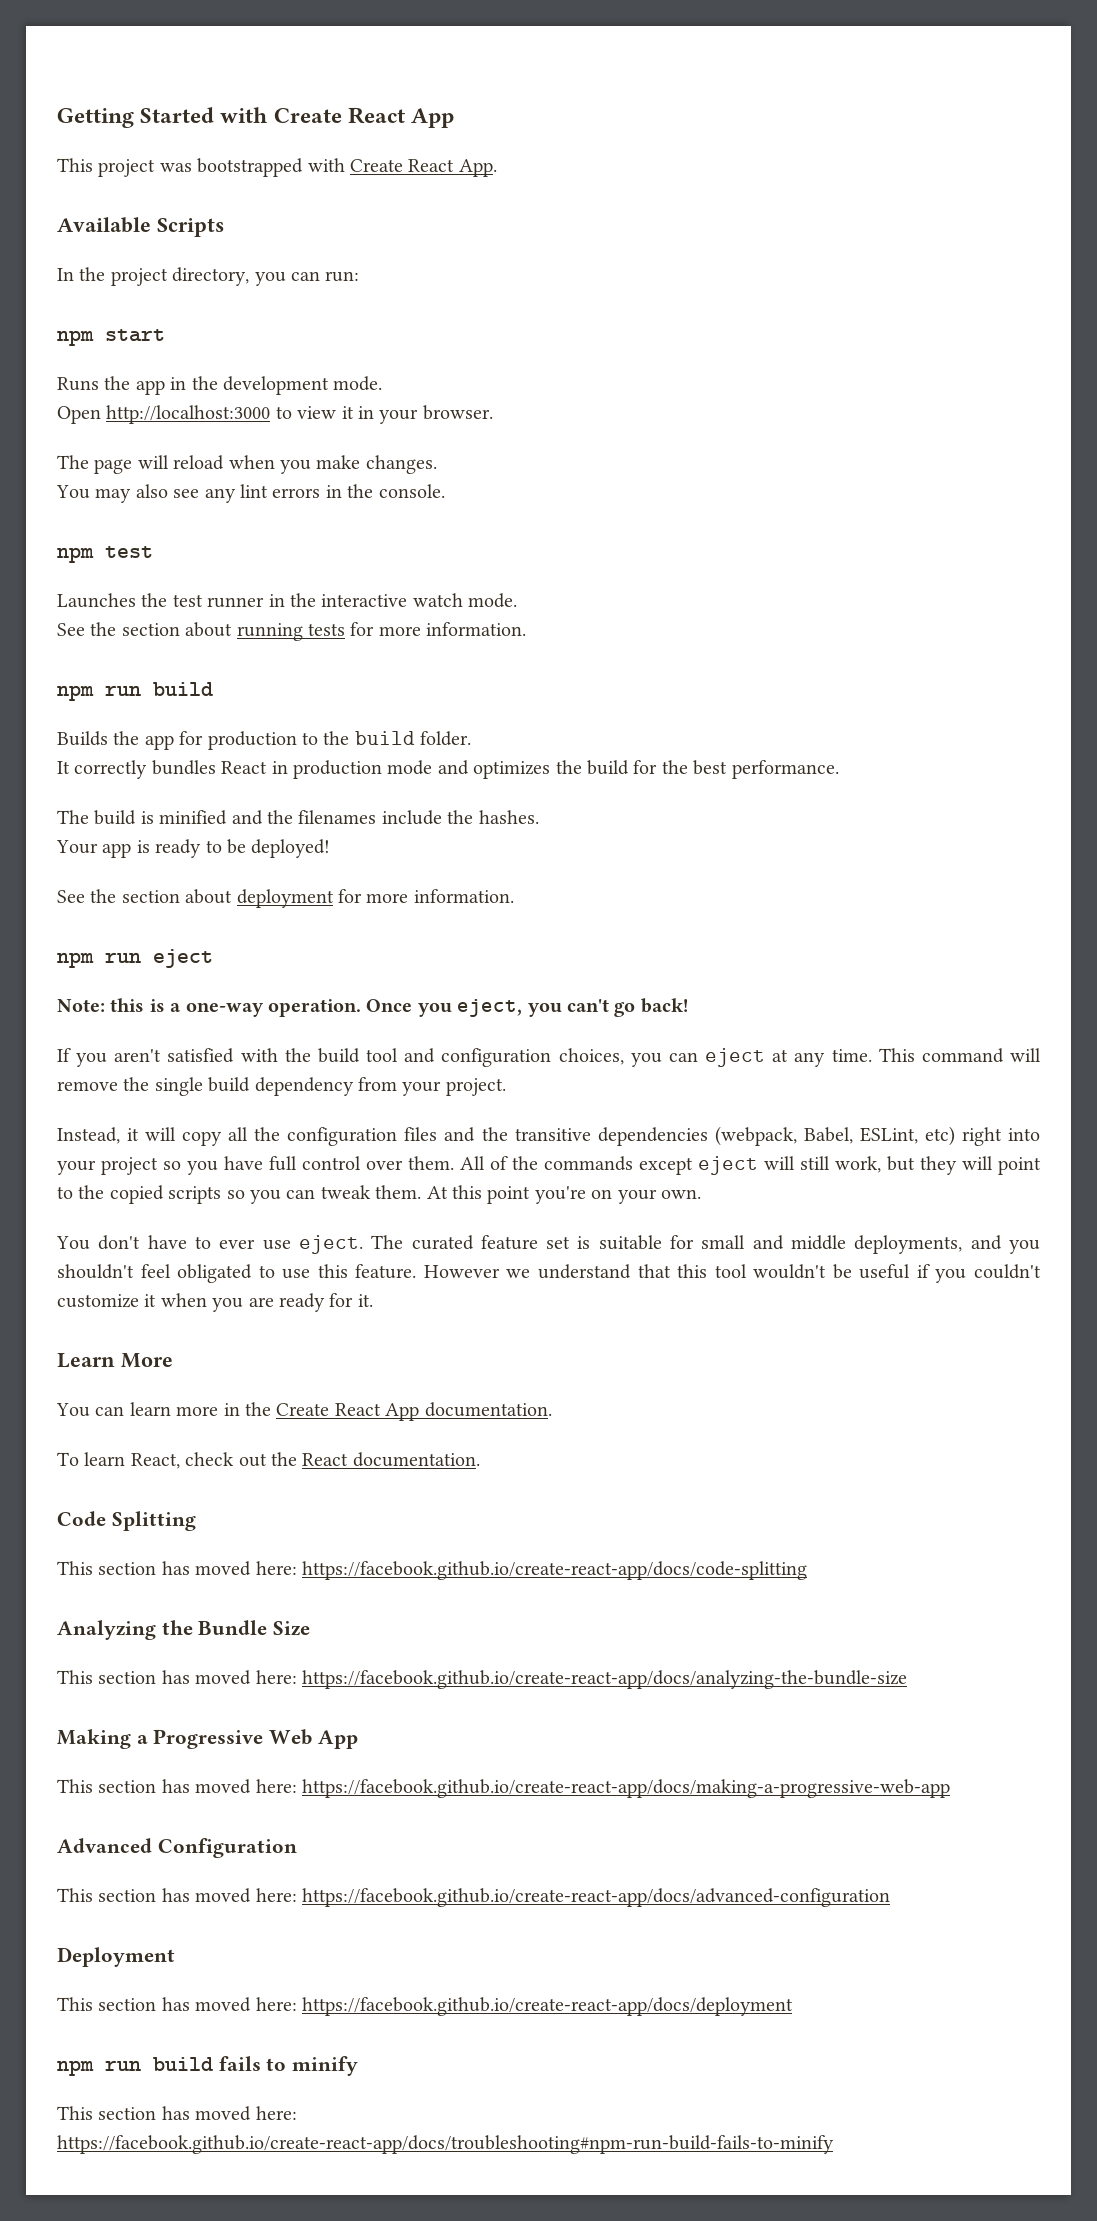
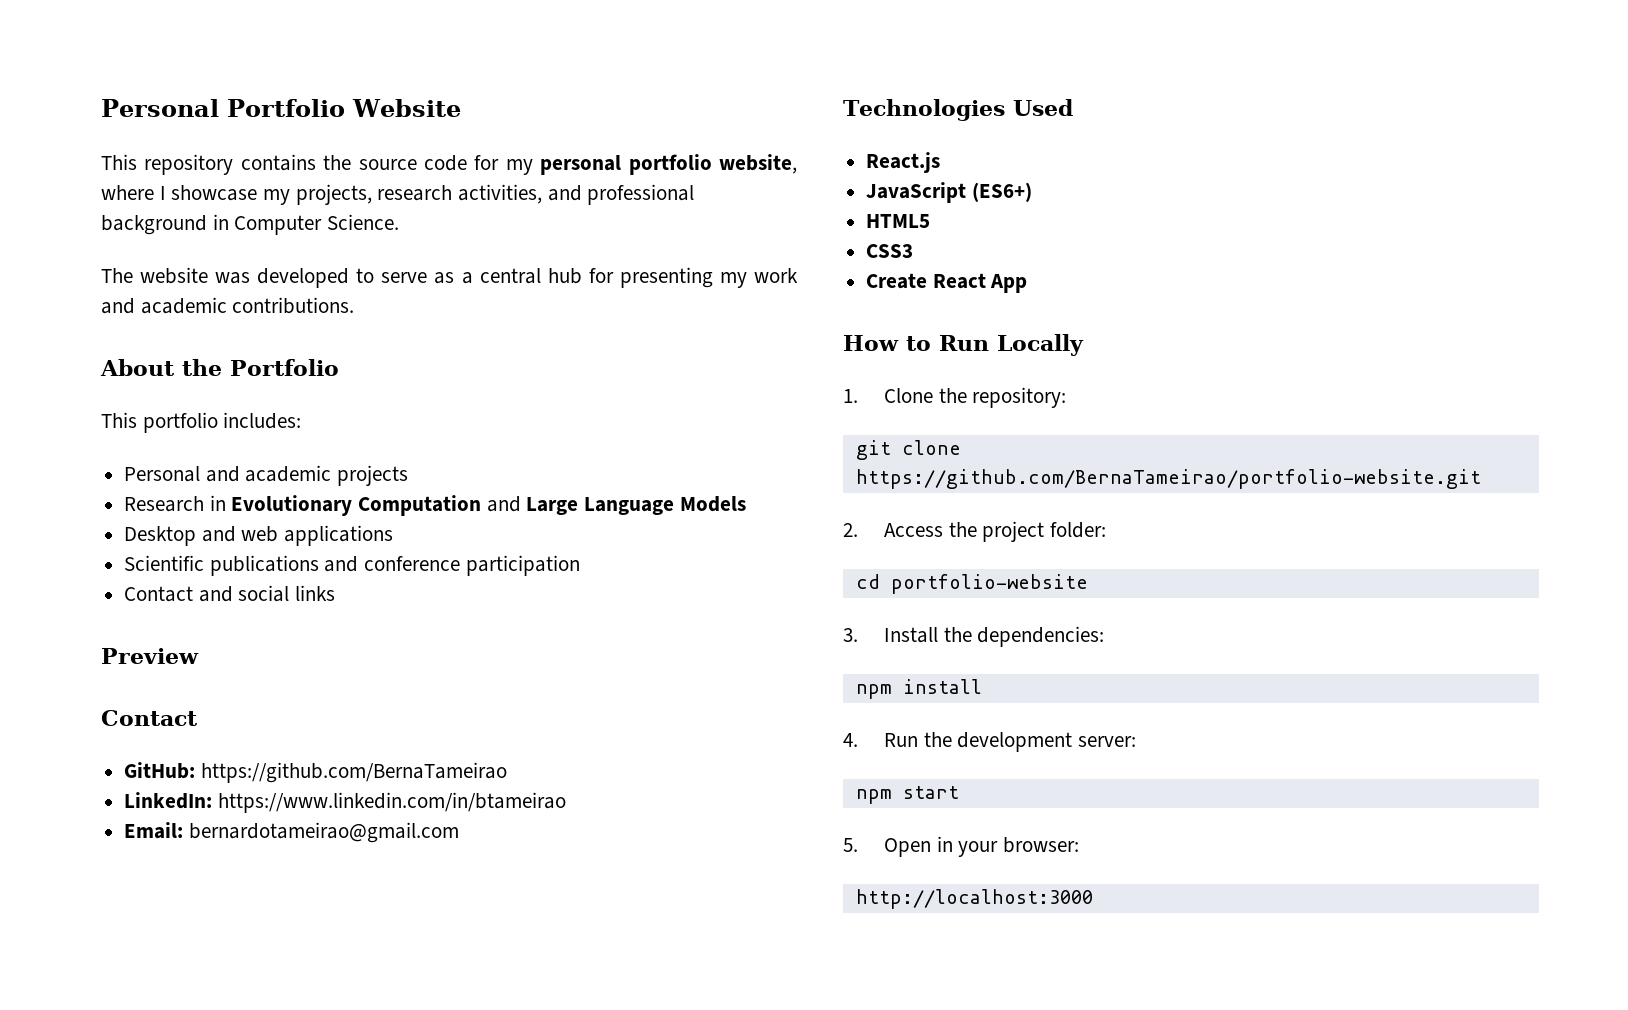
[57,107,455,128] [57,158,497,177] [57,217,224,237] [57,267,360,286] [57,329,165,346] [57,376,383,395] [57,405,493,424] [57,455,437,474] [56,484,445,503] [57,546,153,563] [57,593,518,608] [57,622,527,641] [57,682,213,701] [57,731,472,750] [57,760,839,779] [57,810,539,825] [56,839,331,858] [57,889,514,908] [57,949,213,968] [57,998,688,1017] [57,1048,1041,1067] [57,1077,506,1096] [57,1126,1040,1146] [57,1156,1041,1175] [57,1185,701,1204] [56,1235,1040,1254] [57,1264,1041,1283] [57,1293,373,1312] [57,1353,173,1368] [56,1402,552,1421] [57,1452,480,1469] [57,1511,196,1531] [57,1561,807,1580] [57,1620,311,1640] [57,1670,907,1689] [57,1729,358,1749] [57,1779,950,1798] [57,1838,297,1858] [57,1888,890,1907] [57,1947,175,1967] [57,1997,793,2016] [57,2056,359,2076] [57,2106,297,2121] [57,2135,834,2154] Getting Started with Create React App // This project was bootstrapped with Create React App. // Available Scripts // In the project directory, you can run: // npm start // Runs the app in the development mode. // Open http://localhost:3000 to view it in your browser. // The page will reload when you make changes. // You may also see any lint errors in the console. // npm test // Launches the test runner in the interactive watch mode. // See the section about running tests for more information. // npm run build // Builds the app for production to the build folder. // It correctly bundles React in production mode and optimizes the build for the best performance. // The build is minified and the filenames include the hashes. // Your app is ready to be deployed! // See the section about deployment for more information. // npm run eject // Note: this is a one-way operation. Once you eject, you can't go back! // If you aren't satisfied with the build tool and configuration choices, you can eject at any time. This command will remove the single build dependency from your project. // Instead, it will copy all the configuration files and the transitive dependencies (webpack, Babel, ESLint, etc) right into your project so you have full control over them. All of the commands except eject will still work, but they will point to the copied scripts so you can tweak them. At this point you're on your own. // You don't have to ever use eject. The curated feature set is suitable for small and middle deployments, and you shouldn't feel obligated to use this feature. However we understand that this tool wouldn't be useful if you couldn't customize it when you are ready for it. // Learn More // You can learn more in the Create React App documentation. // To learn React, check out the React documentation. // Code Splitting // This section has moved here: https://facebook.github.io/create-react-app/docs/code-splitting // Analyzing the Bundle Size // This section has moved here: https://facebook.github.io/create-react-app/docs/analyzing-the-bundle-size // Making a Progressive Web App // This section has moved here: https://facebook.github.io/create-react-app/docs/making-a-progressive-web-app // Advanced Configuration // This section has moved here: https://facebook.github.io/create-react-app/docs/advanced-configuration // Deployment // This section has moved here: https://facebook.github.io/create-react-app/docs/deployment // npm run build fails to minify // This section has moved here: https://facebook.github.io/create-react-app/docs/troubleshooting#npm-run-build-fails-to-minify -> [101,99,461,117] [101,154,797,175] [101,184,695,205] [101,214,400,235] [101,267,799,288] [101,297,355,314] [100,359,339,376] [101,412,302,433] [124,465,409,486] [124,495,746,516] [124,525,394,546] [124,555,580,576] [124,585,336,602] [101,648,199,664] [101,710,198,726] [124,762,507,783] [124,792,566,813] [124,822,459,843] [843,99,1073,121] [866,152,941,173] [866,182,1032,203] [866,214,931,228] [866,244,914,258] [866,273,1028,293] [843,334,1084,356] [843,387,1067,408] [855,440,961,460] [855,469,1481,489] [843,521,1106,542] [855,574,1088,594] [843,626,1105,647] [855,679,982,699] [843,732,1136,752] [855,786,959,804] [843,836,1079,857] [855,889,1093,909] Personal Portfolio Website // This repository contains the source code for my personal portfolio website, where I showcase my projects, research activities, and professional background in Computer Science. // The website was developed to serve as a central hub for presenting my work and academic contributions. // About the Portfolio // This portfolio includes: // Personal and academic projects // Research in Evolutionary Computation and Large Language Models // Desktop and web applications // Scientific publications and conference participation // Contact and social links // Preview // Contact // GitHub: https://github.com/BernaTameirao // LinkedIn: https://www.linkedin.com/in/btameirao // Email: bernardotameirao@gmail.com // Technologies Used // React.js // JavaScript (ES6+) // HTML5 // CSS3 // Create React App // How to Run Locally // 1. Clone the repository: // git clone https://github.com/BernaTameirao/portfolio-website.git // 2. Access the project folder: // cd portfolio-website // 3. Install the dependencies: // npm install // 4. Run the development server: // npm start // 5. Open in your browser: // http://localhost:3000

